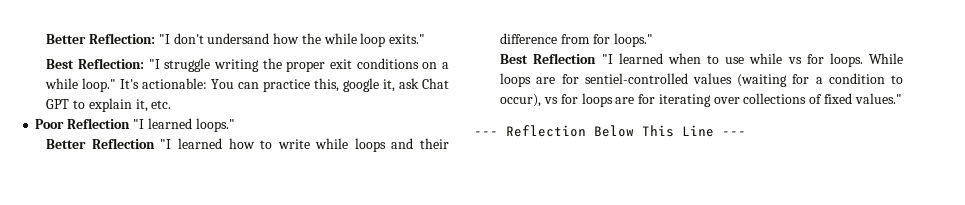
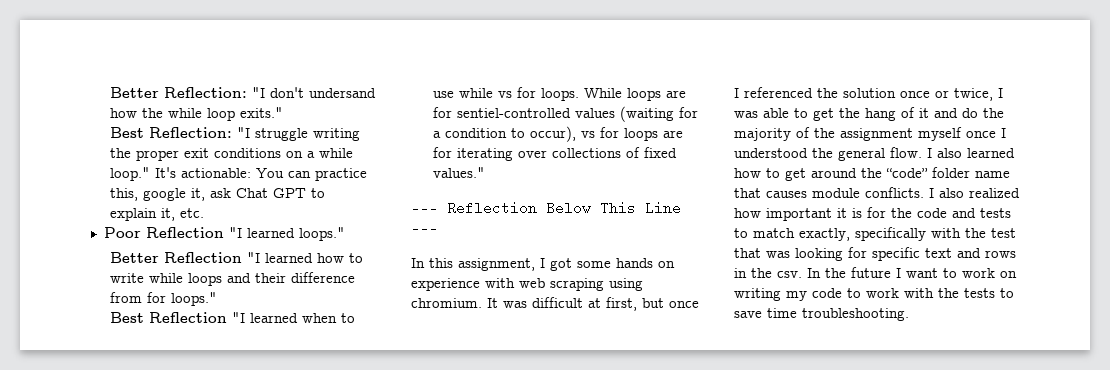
(746, 133) none -> [411,258,675,271] [411,278,643,291] [411,297,699,311] [734,87,1003,101] [734,107,1004,121] [734,127,1006,141] [734,147,1015,161] [734,167,1010,181] [734,187,1020,198] [734,207,1011,221] [734,227,1016,241] [734,247,1016,261] [734,267,1017,278] [734,288,1014,301] [734,308,909,321] // In this assignment, I got some hands on experience with web scraping using chromium. It was difficult at first, but once I referenced the solution once or twice, I was able to get the hang of it and do the majority of the assignment myself once I understood the general flow. I also learned how to get around the “code” folder name that causes module conflicts. I also realized how important it is for the code and tests to match exactly, specifically with the test that was looking for specific text and rows in the csv. In the future I want to work on writing my code to work with the tests to save time troubleshooting.

